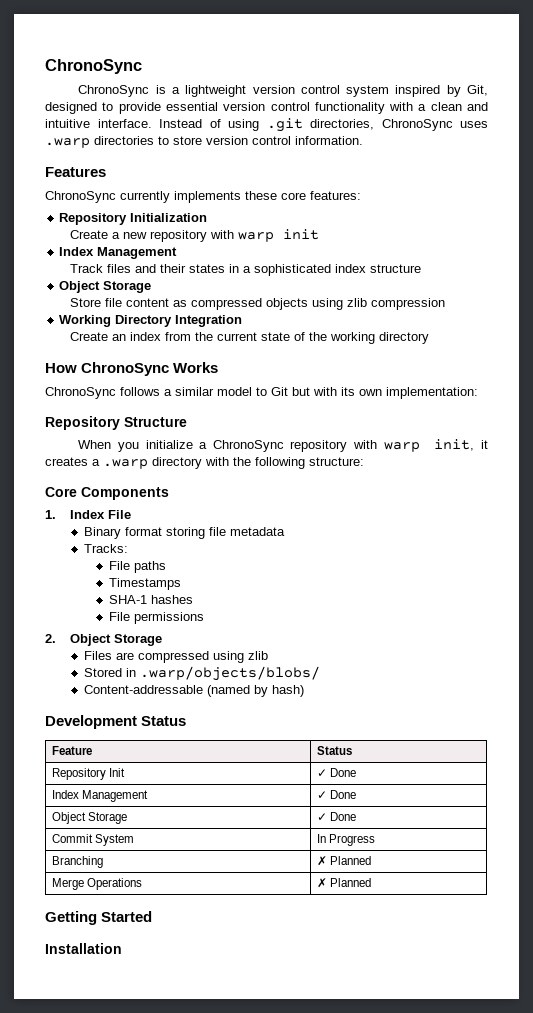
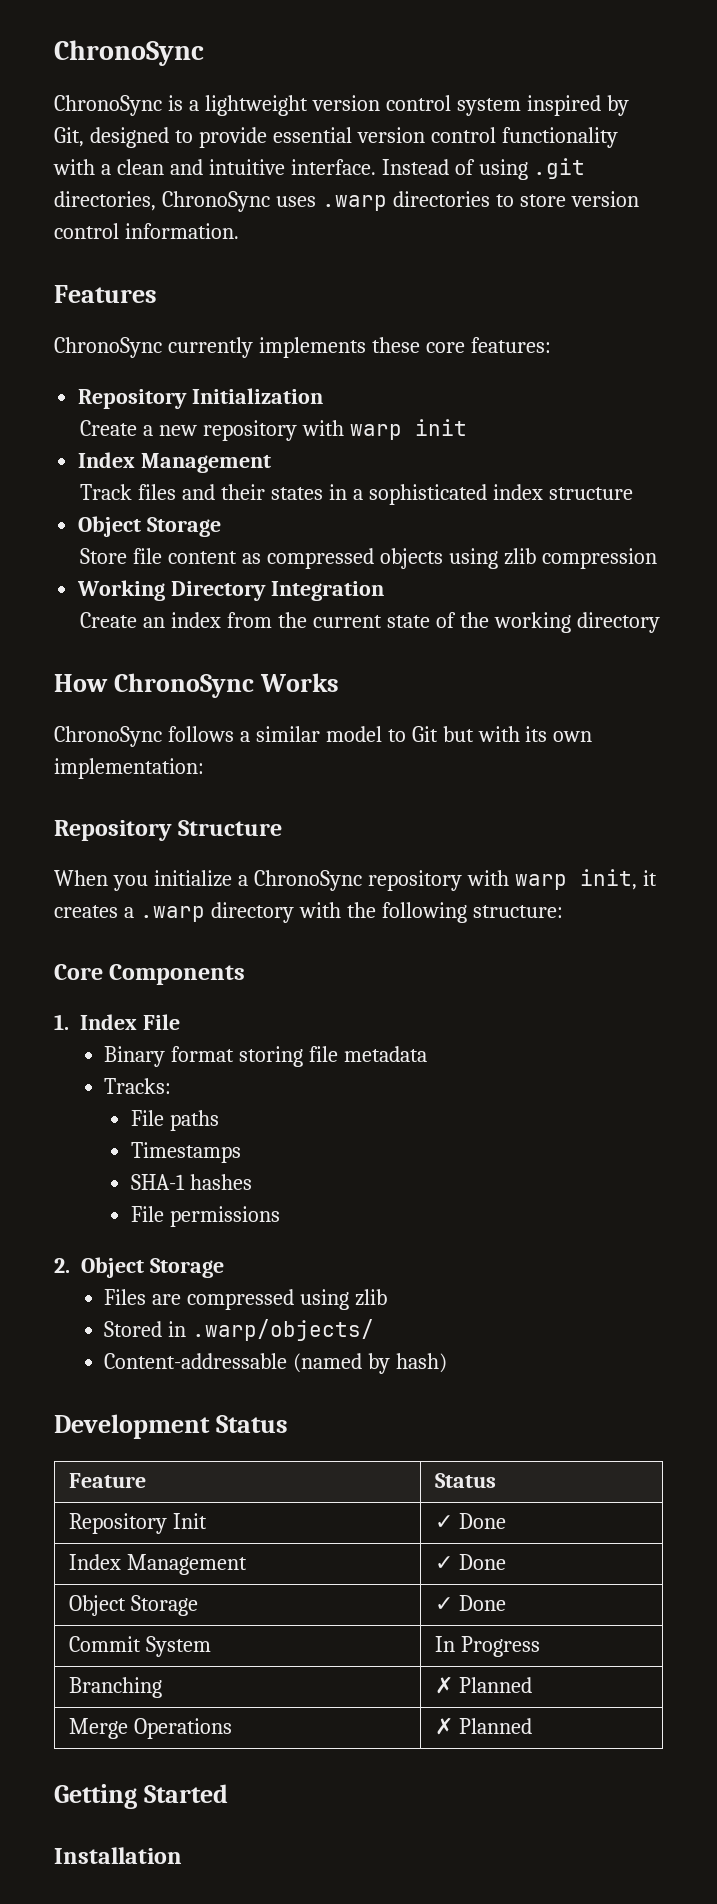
[140,666,321,681] .warp/objects/blobs/ -> [192,1319,375,1341] .warp/objects/

